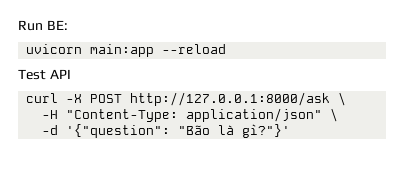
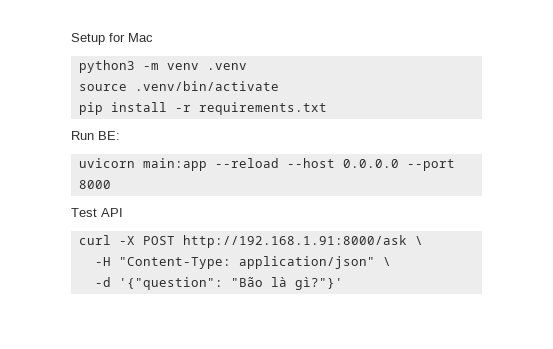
(18, 25) none -> [71,33,153,45] [78,60,247,73] [78,81,279,91] [78,102,327,115] Setup for Mac // python3 -m venv .venv // source .venv/bin/activate // pip install -r requirements.txt //
(227, 49) none -> [286,158,455,171] [78,180,111,189] --host 0.0.0.0 --port 8000
[130,92,331,106] http://127.0.0.1:8000/ask -> [182,235,407,248] http://192.168.1.91:8000/ask

